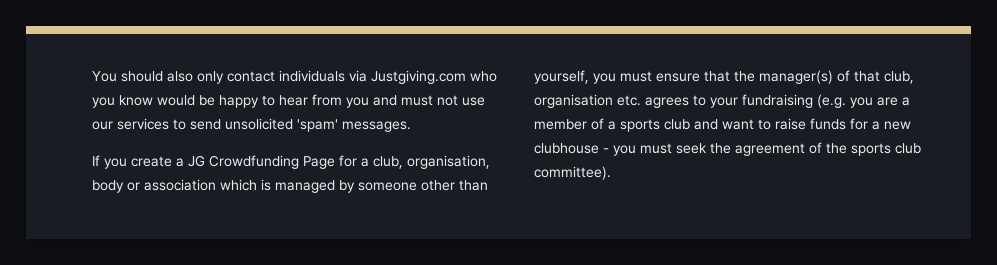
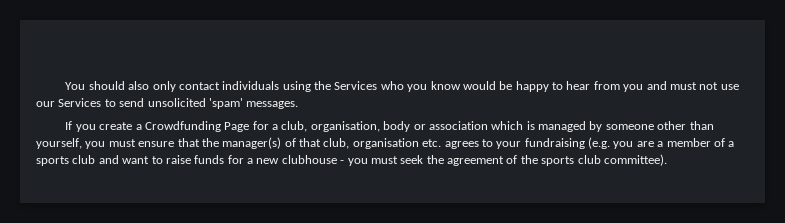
[349,70,466,84] via Justgiving.com -> [282,81,378,92] using the Services
[117,118,169,130] services -> [58,98,102,107] Services
[188,155,205,167] JG -> (142, 127) none

